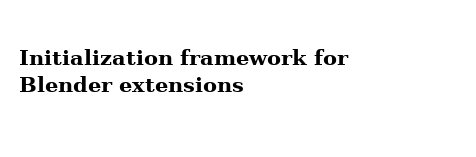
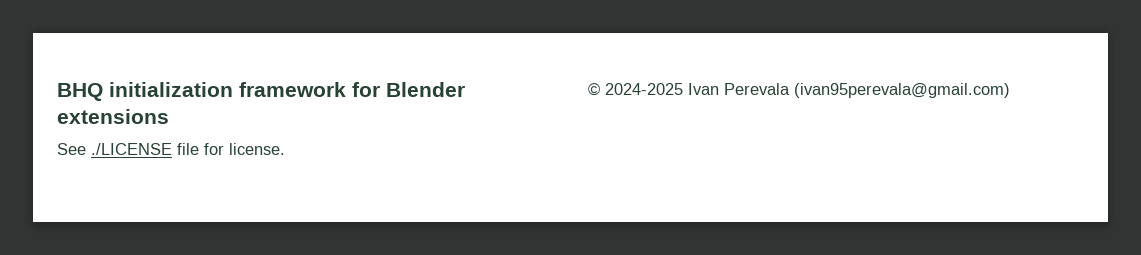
[19,49,173,65] Initialization -> [57,82,233,101] BHQ initialization
(244, 84) none -> [57,143,285,155] [588,83,1010,98] // See ./LICENSE file for license. // © 2024-2025 Ivan Perevala (ivan95perevala@gmail.com)

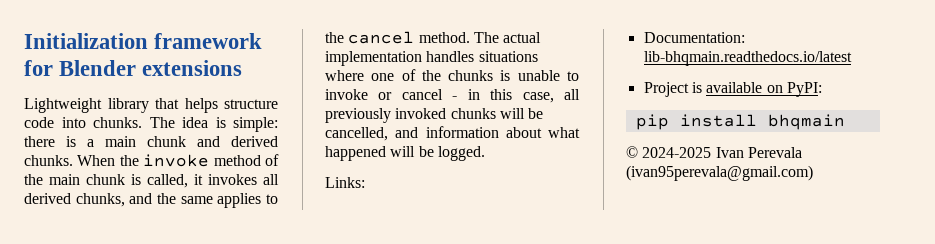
[57,82,233,101] BHQ initialization -> [24,33,148,49] Initialization
[57,143,285,155] See ./LICENSE file for license. -> [24,98,278,113] [24,117,278,132] [24,136,278,147] [24,154,279,167] [24,174,279,188] [24,193,278,208] [325,31,542,44] [325,51,538,66] [325,69,579,81] [325,89,580,103] [325,108,544,123] [325,126,580,141] [325,146,485,161] [325,177,365,188] [643,32,745,43] [643,51,852,66] [643,82,822,97] [635,114,845,130] Lightweight library that helps structure code into chunks. The idea is simple: there is a main chunk and derived chunks. When the invoke method of the main chunk is called, it invokes all derived chunks, and the same applies to the cancel method. The actual implementation handles situations where one of the chunks is unable to invoke or cancel - in this case, all previously invoked chunks will be cancelled, and information about what happened will be logged. // Links: // Documentation: lib-bhqmain.readthedocs.io/latest // Project is available on PyPI: // pip install bhqmain

